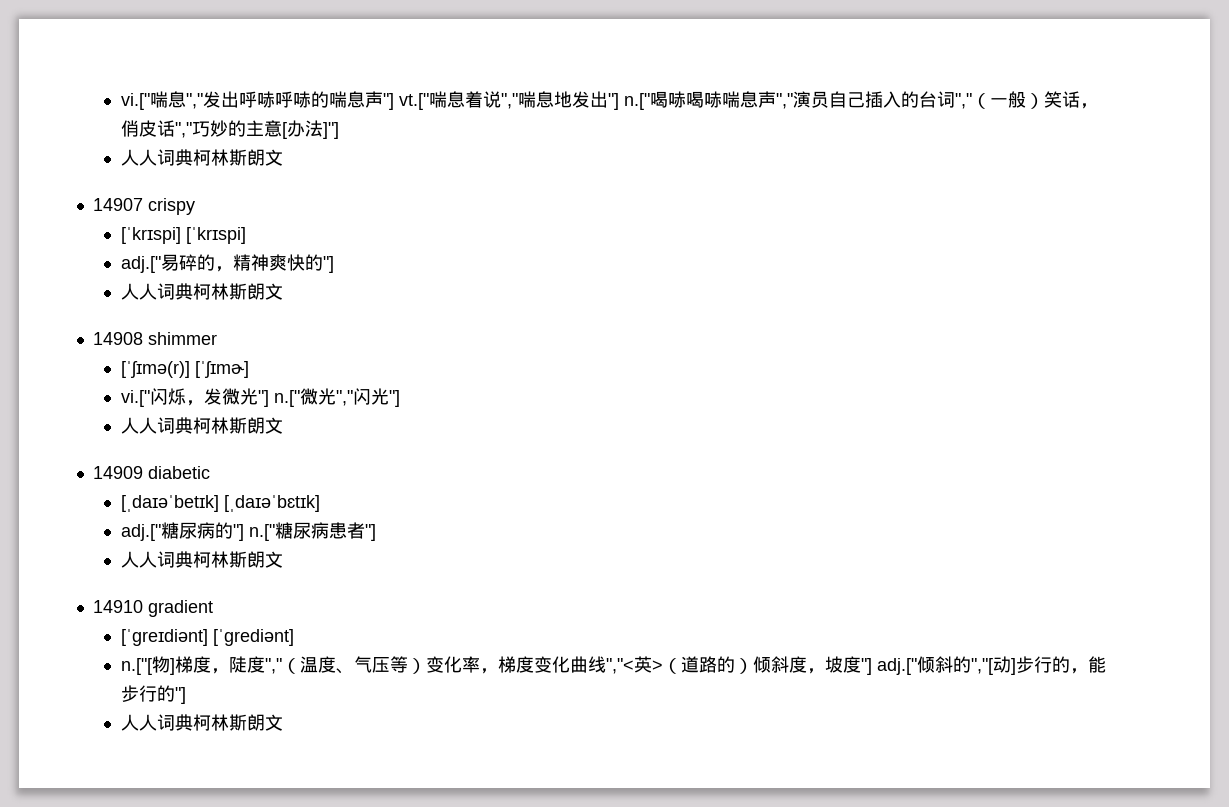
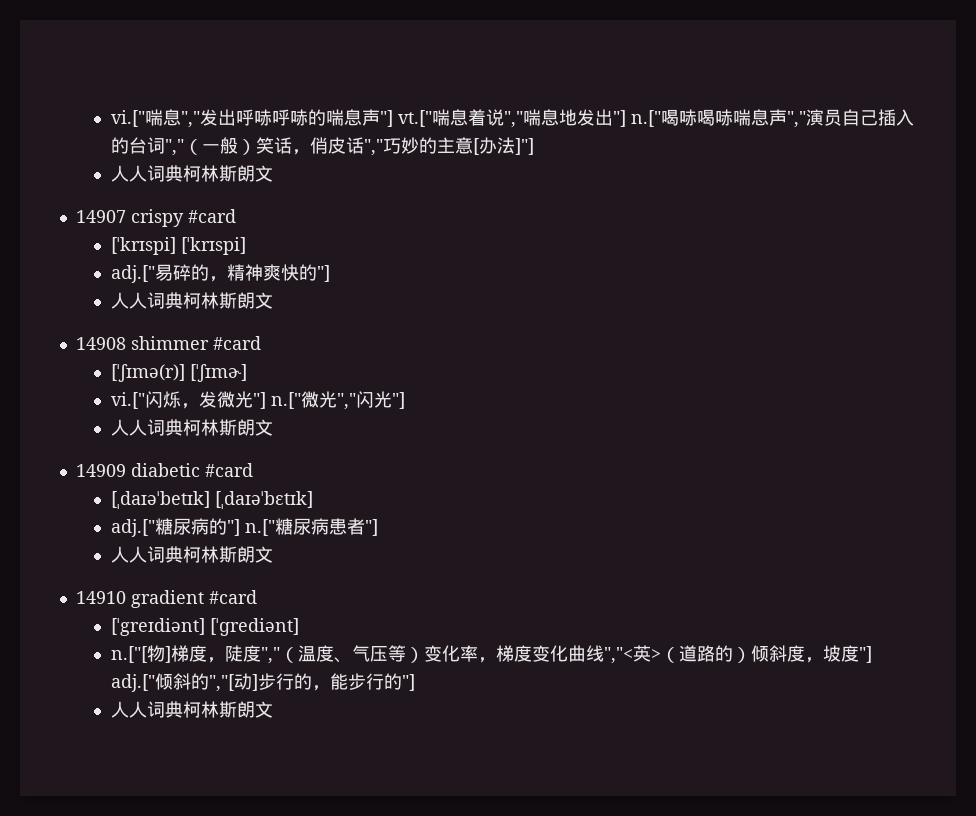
(195, 206) none -> [187,209,236,223] #card
(217, 338) none -> [212,336,261,350] #card
(210, 472) none -> [204,463,253,477] #card
(213, 608) none -> [208,590,257,604] #card

